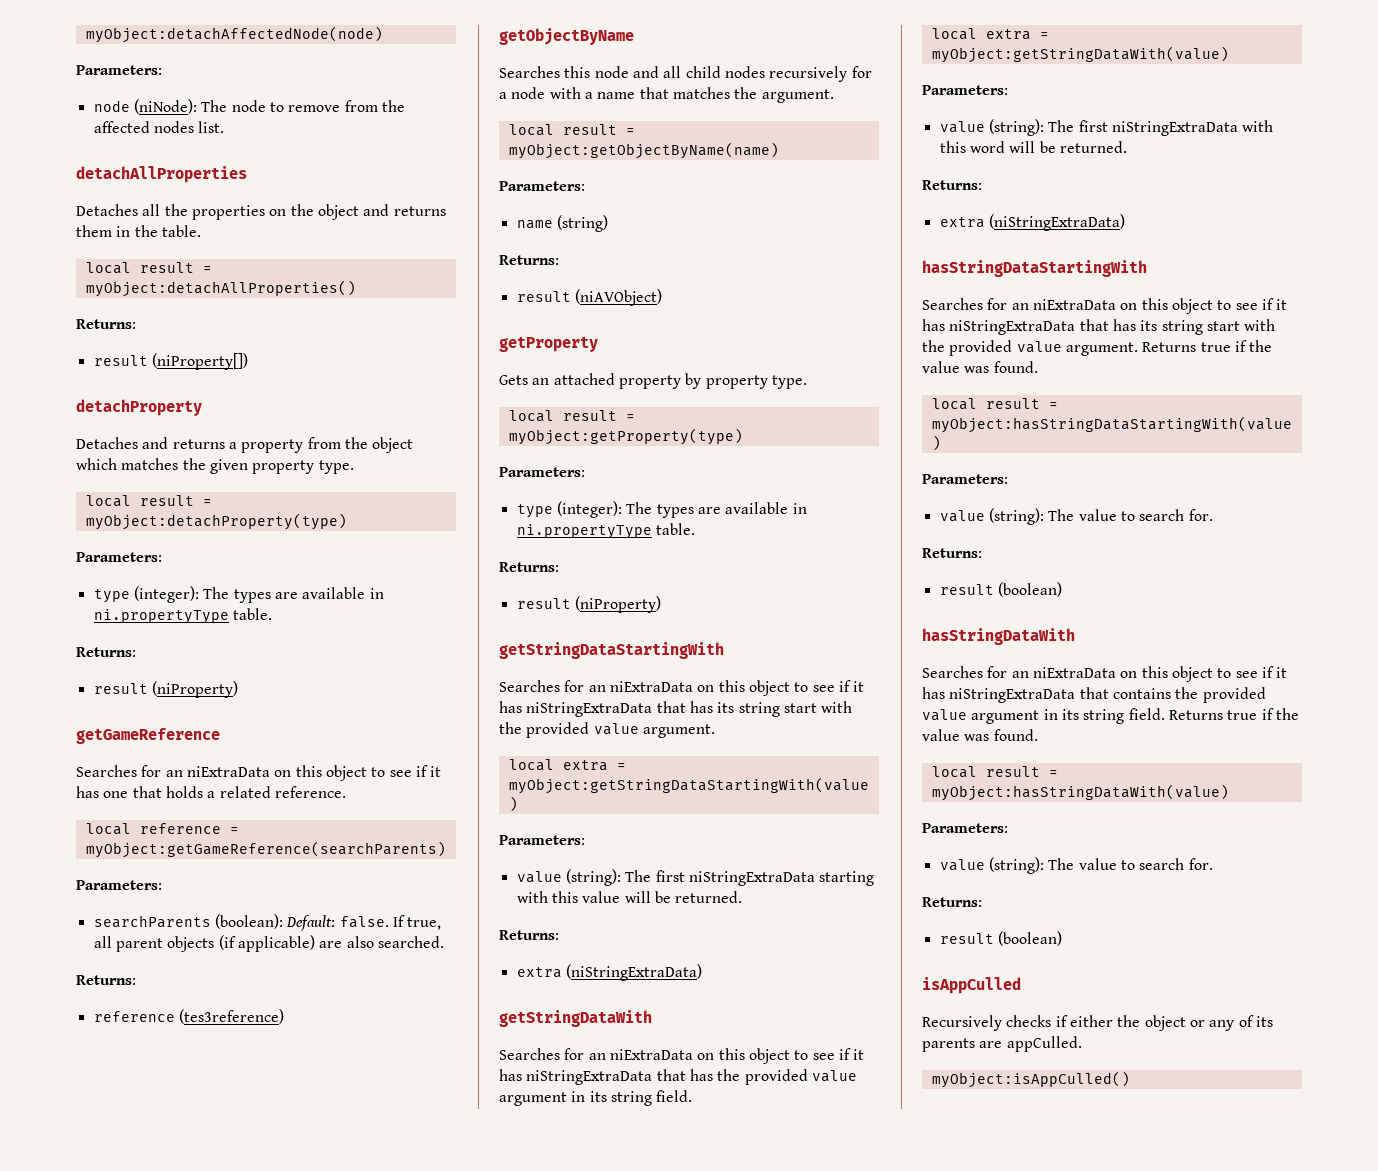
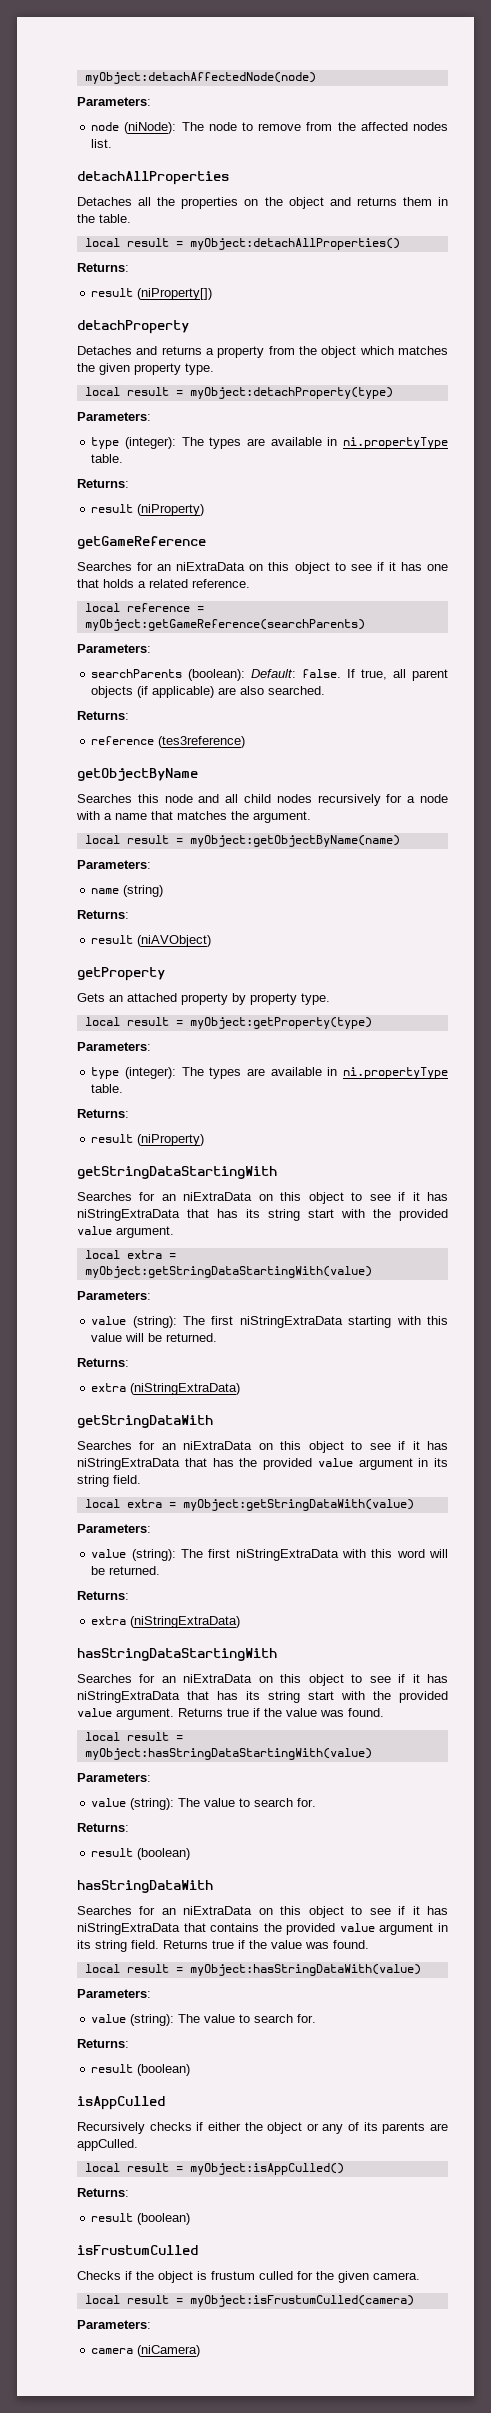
[931,1071,1130,1088] myObject:isAppCulled() -> [84,2163,344,2175] [77,2188,129,2197] [91,2213,191,2225] [77,2245,198,2255] [77,2271,420,2283] [84,2295,414,2307] [77,2320,151,2329] [91,2345,201,2357] local result = myObject:isAppCulled() // Returns: // result (boolean) // isFrustumCulled // Checks if the object is frustum culled for the given camera. // local result = myObject:isFrustumCulled(camera) // Parameters: // camera (niCamera)

